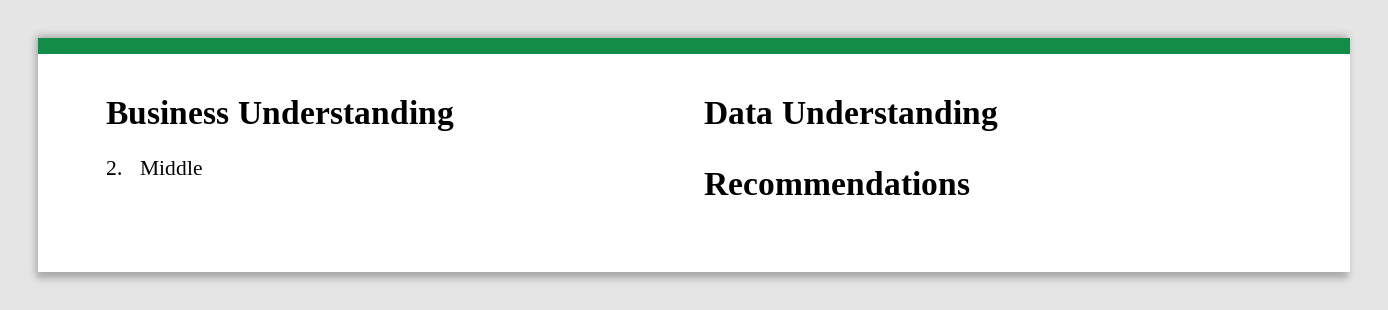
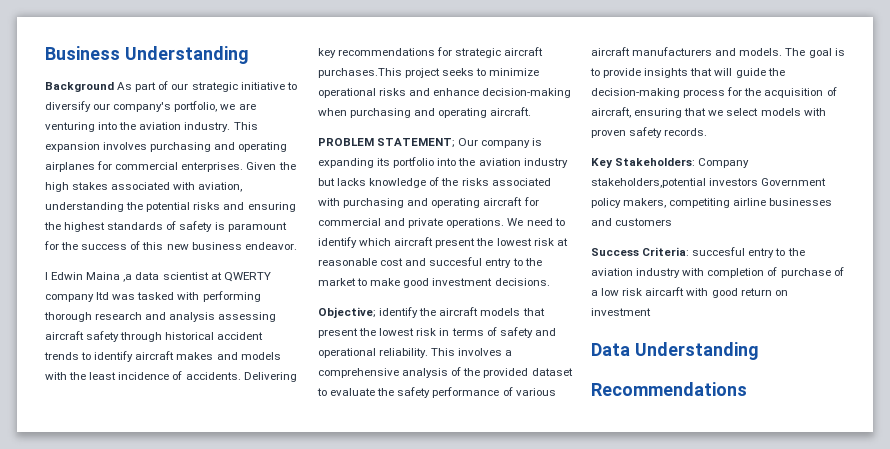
[106,161,203,175] 2. Middle -> [45,81,297,92] [45,101,256,112] [45,122,258,132] [45,142,288,152] [45,161,296,172] [45,182,243,192] [45,202,296,212] [44,221,287,232] [44,241,297,250] [45,272,271,282] [45,291,261,302] [44,312,277,322] [45,331,264,342] [44,351,281,362] [45,371,297,382] [318,47,544,58] [318,68,540,78] [318,88,572,98] [318,107,532,118] [318,138,543,148] [318,157,568,168] [318,177,551,188] [318,197,539,208] [318,218,565,228] [318,237,568,248] [318,257,542,268] [318,278,550,288] [318,307,545,318] [318,327,556,338] [318,348,513,358] [318,367,573,378] [317,387,556,398] [591,47,845,58] [590,68,785,78] [591,87,837,98] [591,107,826,118] [591,127,708,138] [591,158,750,168] [591,178,827,188] [591,198,833,208] [591,218,673,226] [591,247,805,258] [591,267,844,278] [591,287,788,298] [591,308,651,316] Background As part of our strategic initiative to diversify our company's portfolio, we are venturing into the aviation industry. This expansion involves purchasing and operating airplanes for commercial enterprises. Given the high stakes associated with aviation, understanding the potential risks and ensuring the highest standards of safety is paramount for the success of this new business endeavor. // I Edwin Maina ,a data scientist at QWERTY company ltd was tasked with performing thorough research and analysis assessing aircraft safety through historical accident trends to identify aircraft makes and models with the least incidence of accidents. Delivering key recommendations for strategic aircraft purchases.This project seeks to minimize operational risks and enhance decision-making when purchasing and operating aircraft. // PROBLEM STATEMENT; Our company is expanding its portfolio into the aviation industry but lacks knowledge of the risks associated with purchasing and operating aircraft for commercial and private operations. We need to identify which aircraft present the lowest risk at reasonable cost and succesful entry to the market to make good investment decisions. // Objective; identify the aircraft models that present the lowest risk in terms of safety and operational reliability. This involves a comprehensive analysis of the provided dataset to evaluate the safety performance of various aircraft manufacturers and models. The goal is to provide insights that will guide the decision-making process for the acquisition of aircraft, ensuring that we select models with proven safety records. // Key Stakeholders: Company stakeholders,potential investors Government policy makers, competiting airline businesses and customers // Success Criteria: succesful entry to the aviation industry with completion of purchase of a low risk aircarft with good return on investment

